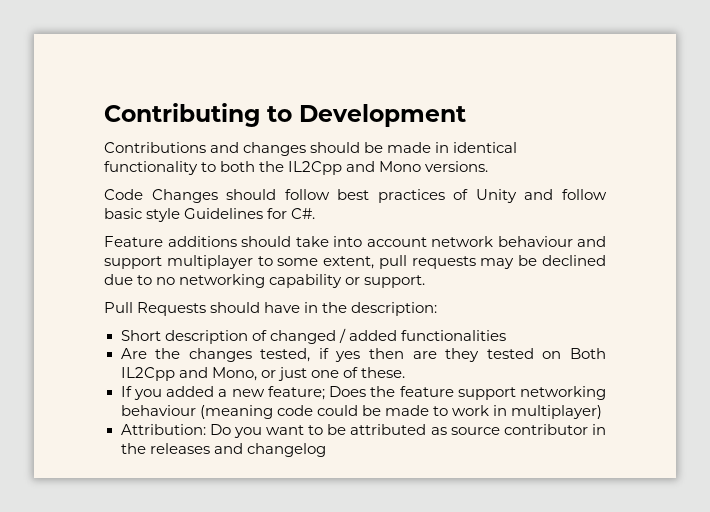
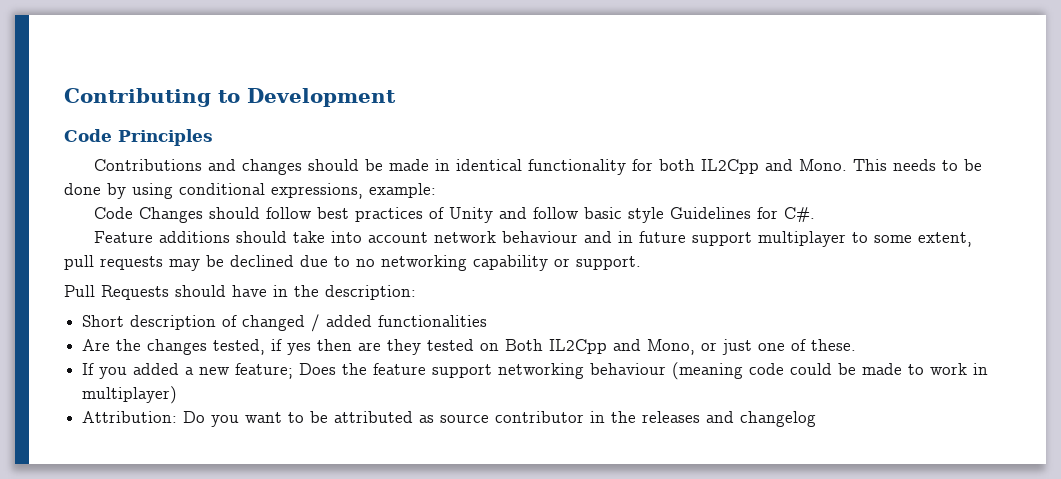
(466, 115) none -> [64,129,213,146] // Code Principles
[201,161,489,175] to both the IL2Cpp and Mono versions. -> [631,159,982,174] [64,183,436,199] for both IL2Cpp and Mono. This needs to be done by using conditional expressions, example:
(606, 241) none -> [617,231,686,243] in future

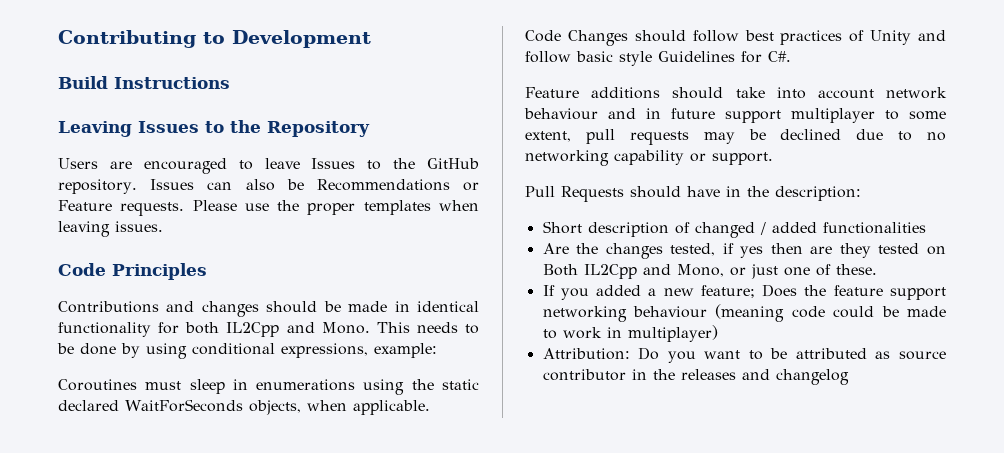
(396, 97) none -> [58,76,230,89] [58,120,370,137] [58,158,479,174] [58,179,479,194] [58,200,479,216] [58,221,163,237] // Build Instructions // Leaving Issues to the Repository // Users are encouraged to leave Issues to the GitHub repository. Issues can also be Recommendations or Feature requests. Please use the proper templates when leaving issues.
(436, 190) none -> [58,379,479,395] [58,399,430,415] // Coroutines must sleep in enumerations using the static declared WaitForSeconds objects, when applicable.

